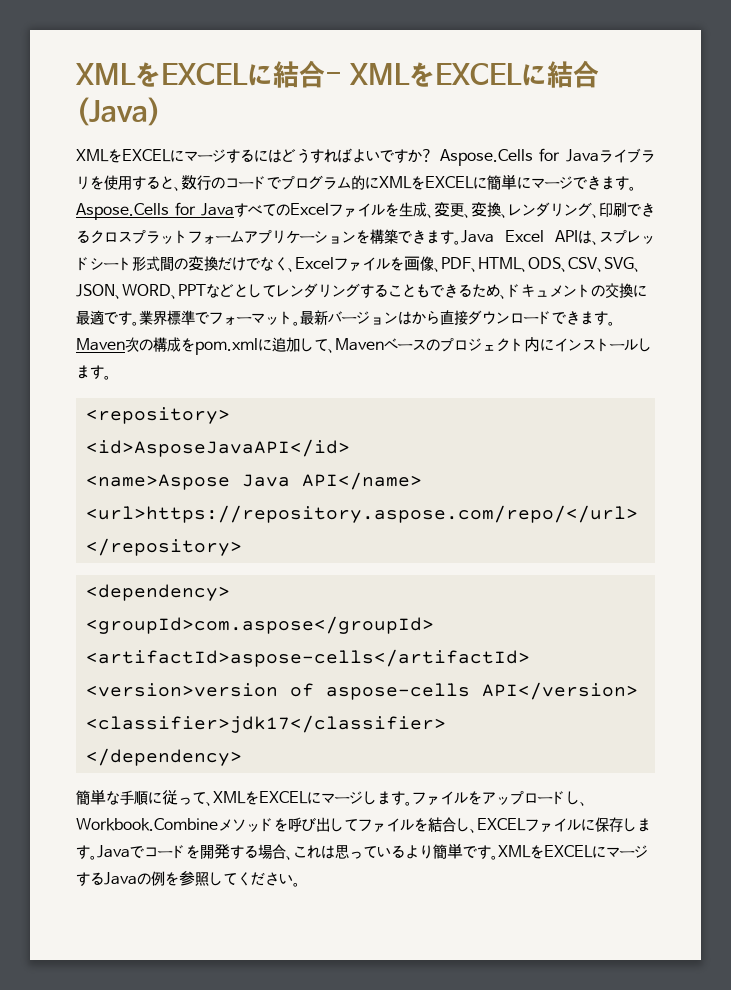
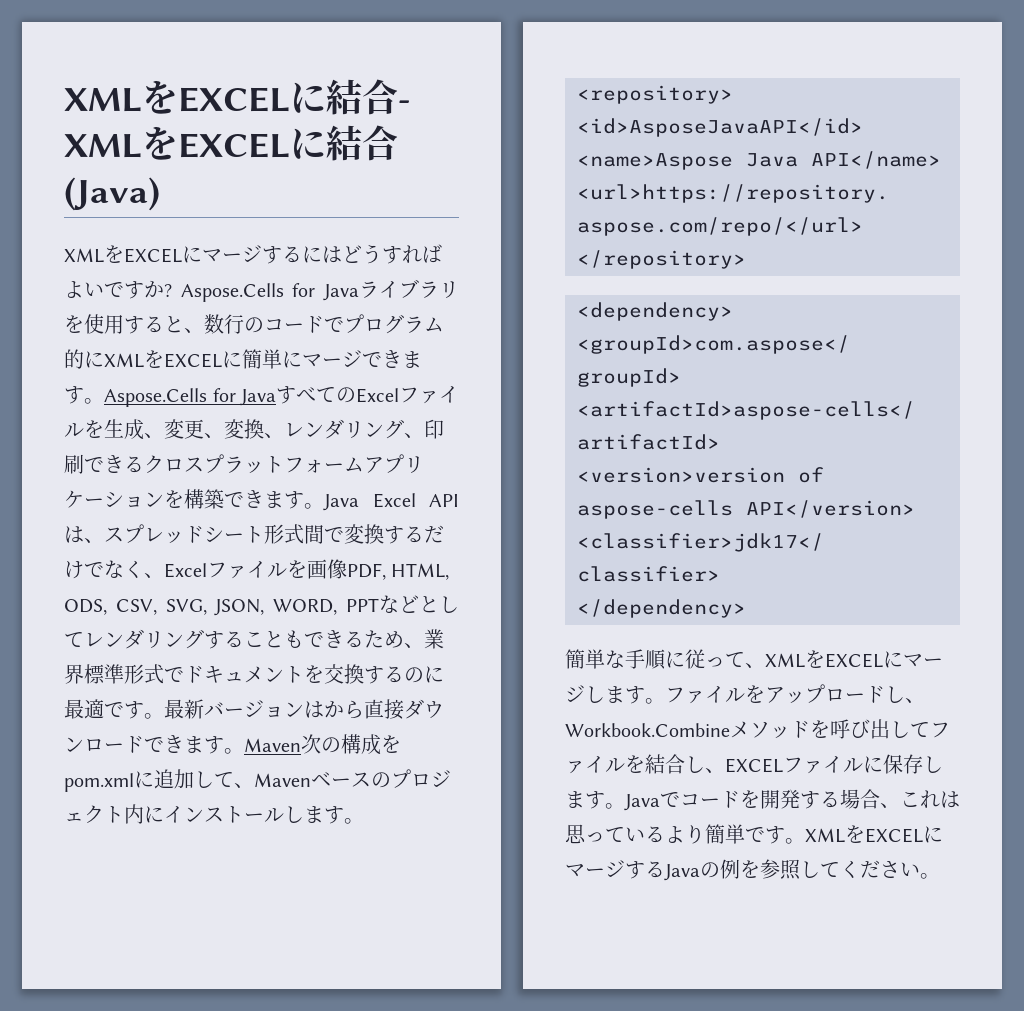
[174,256,218,271] の変換 -> [324,524,424,544] で変換する
[434,257,641,272] [76,284,178,299] 、PDF、HTML、ODS、CSV、SVG、JSON、WORD、 -> [347,563,450,580] [64,599,338,616] PDF, HTML, ODS, CSV, SVG, JSON, WORD,
[507,283,647,298] [76,310,293,326] ドキュメントの交換に最適です。業界標準でフォーマット -> [424,629,444,649] [64,664,444,684] [64,699,144,719] 業界標準形式でドキュメントを交換するのに最適です

